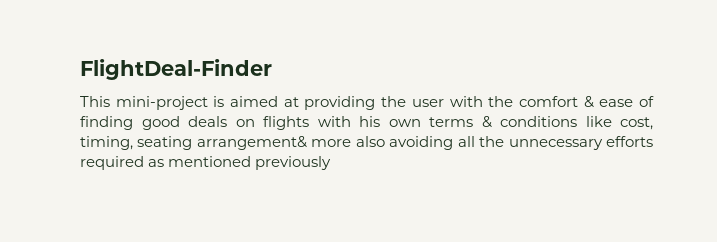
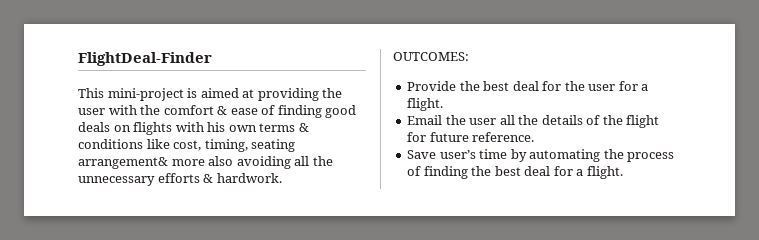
[80,156,332,170] required as mentioned previously -> [203,173,282,183] [393,52,469,61] [407,81,649,91] [407,98,444,111] [407,115,660,128] [407,132,535,142] [407,149,675,162] [407,166,623,179] & hardwork. // OUTCOMES: // Provide the best deal for the user for a flight. // Email the user all the details of the flight for future reference. // Save user’s time by automating the process of finding the best deal for a flight.

